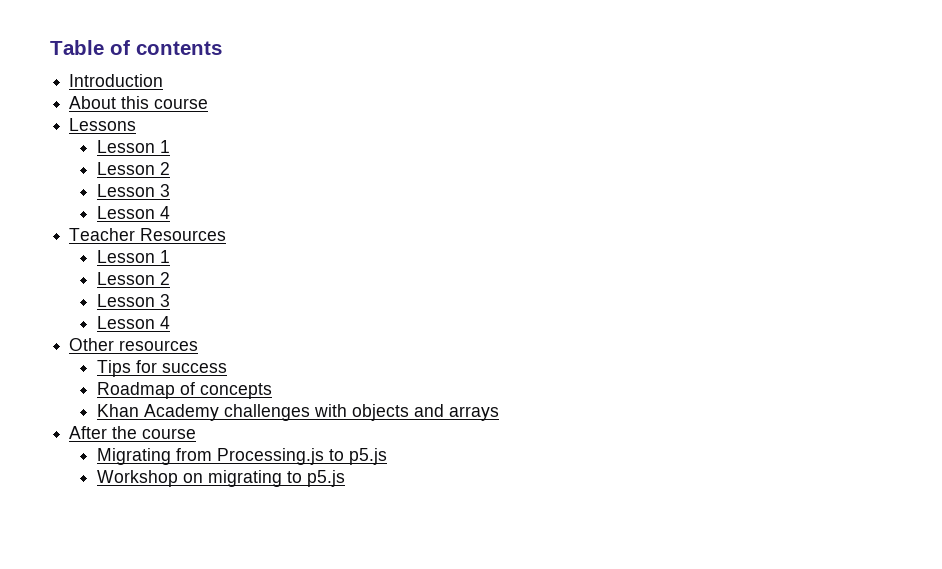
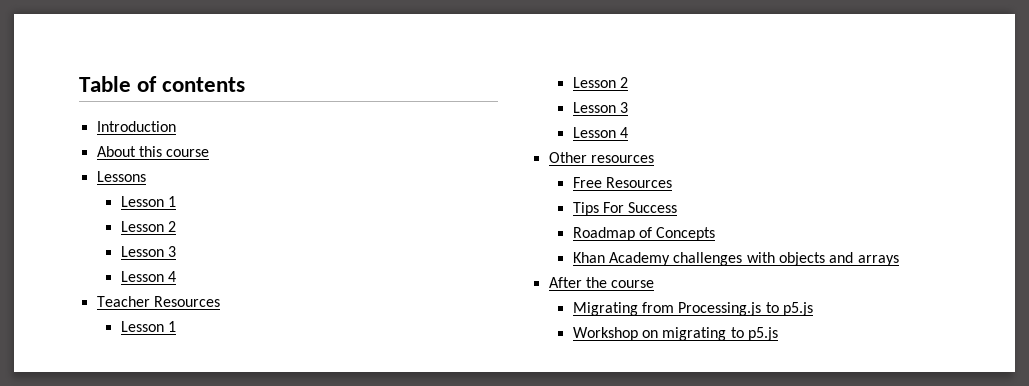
(199, 345) none -> [572,177,673,188] // Free Resources
[136,360,228,373] for success -> [603,202,678,213] For Success
[200,383,273,399] concepts -> [656,227,716,241] Concepts

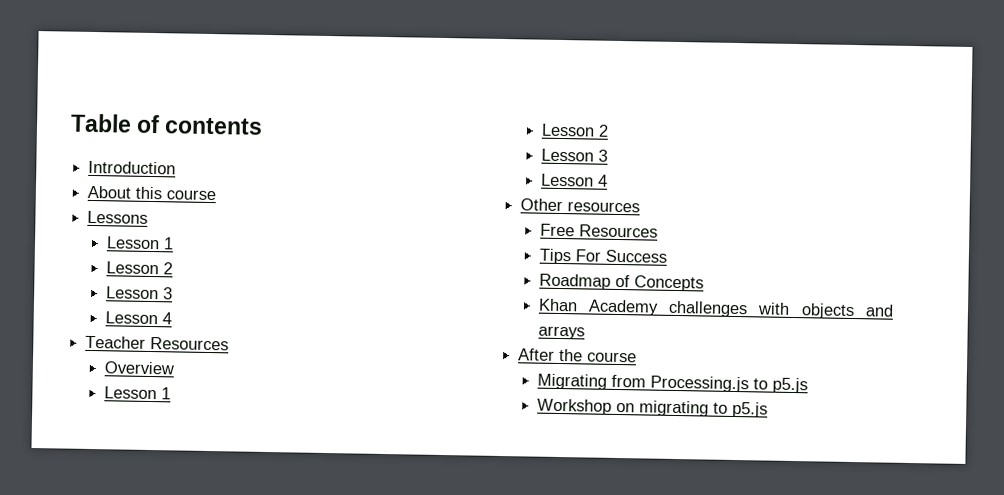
(220, 301) none -> [103,361,174,375] // Overview

